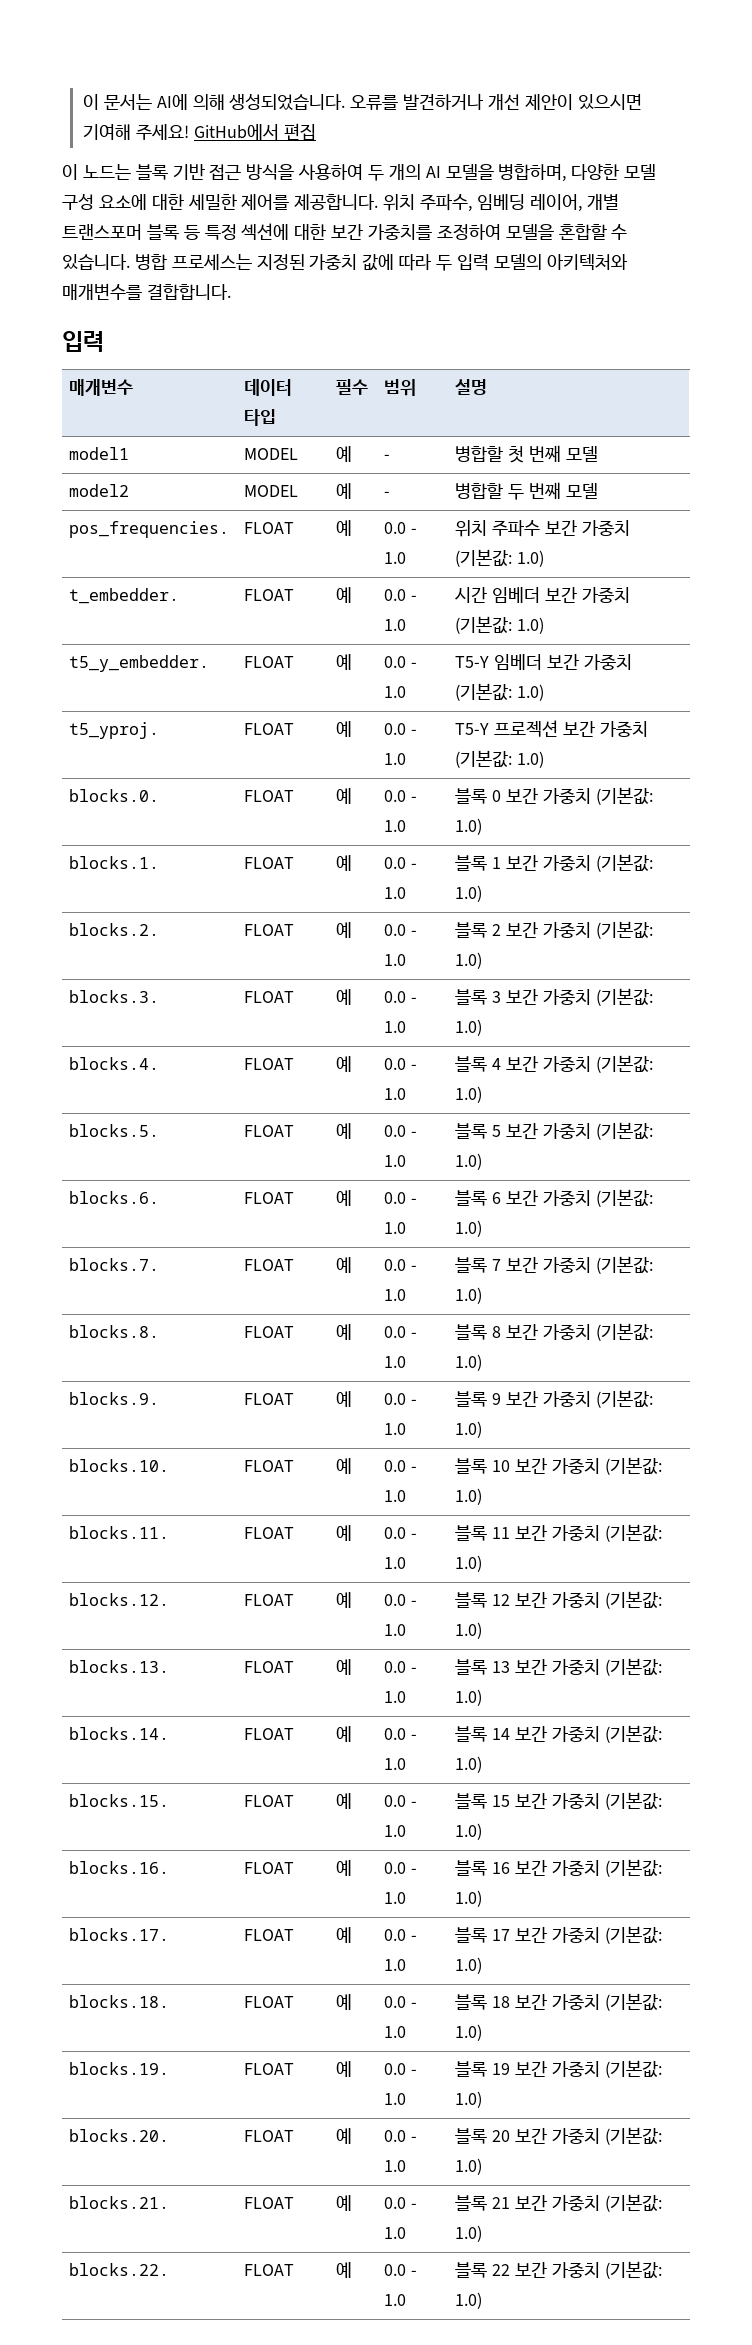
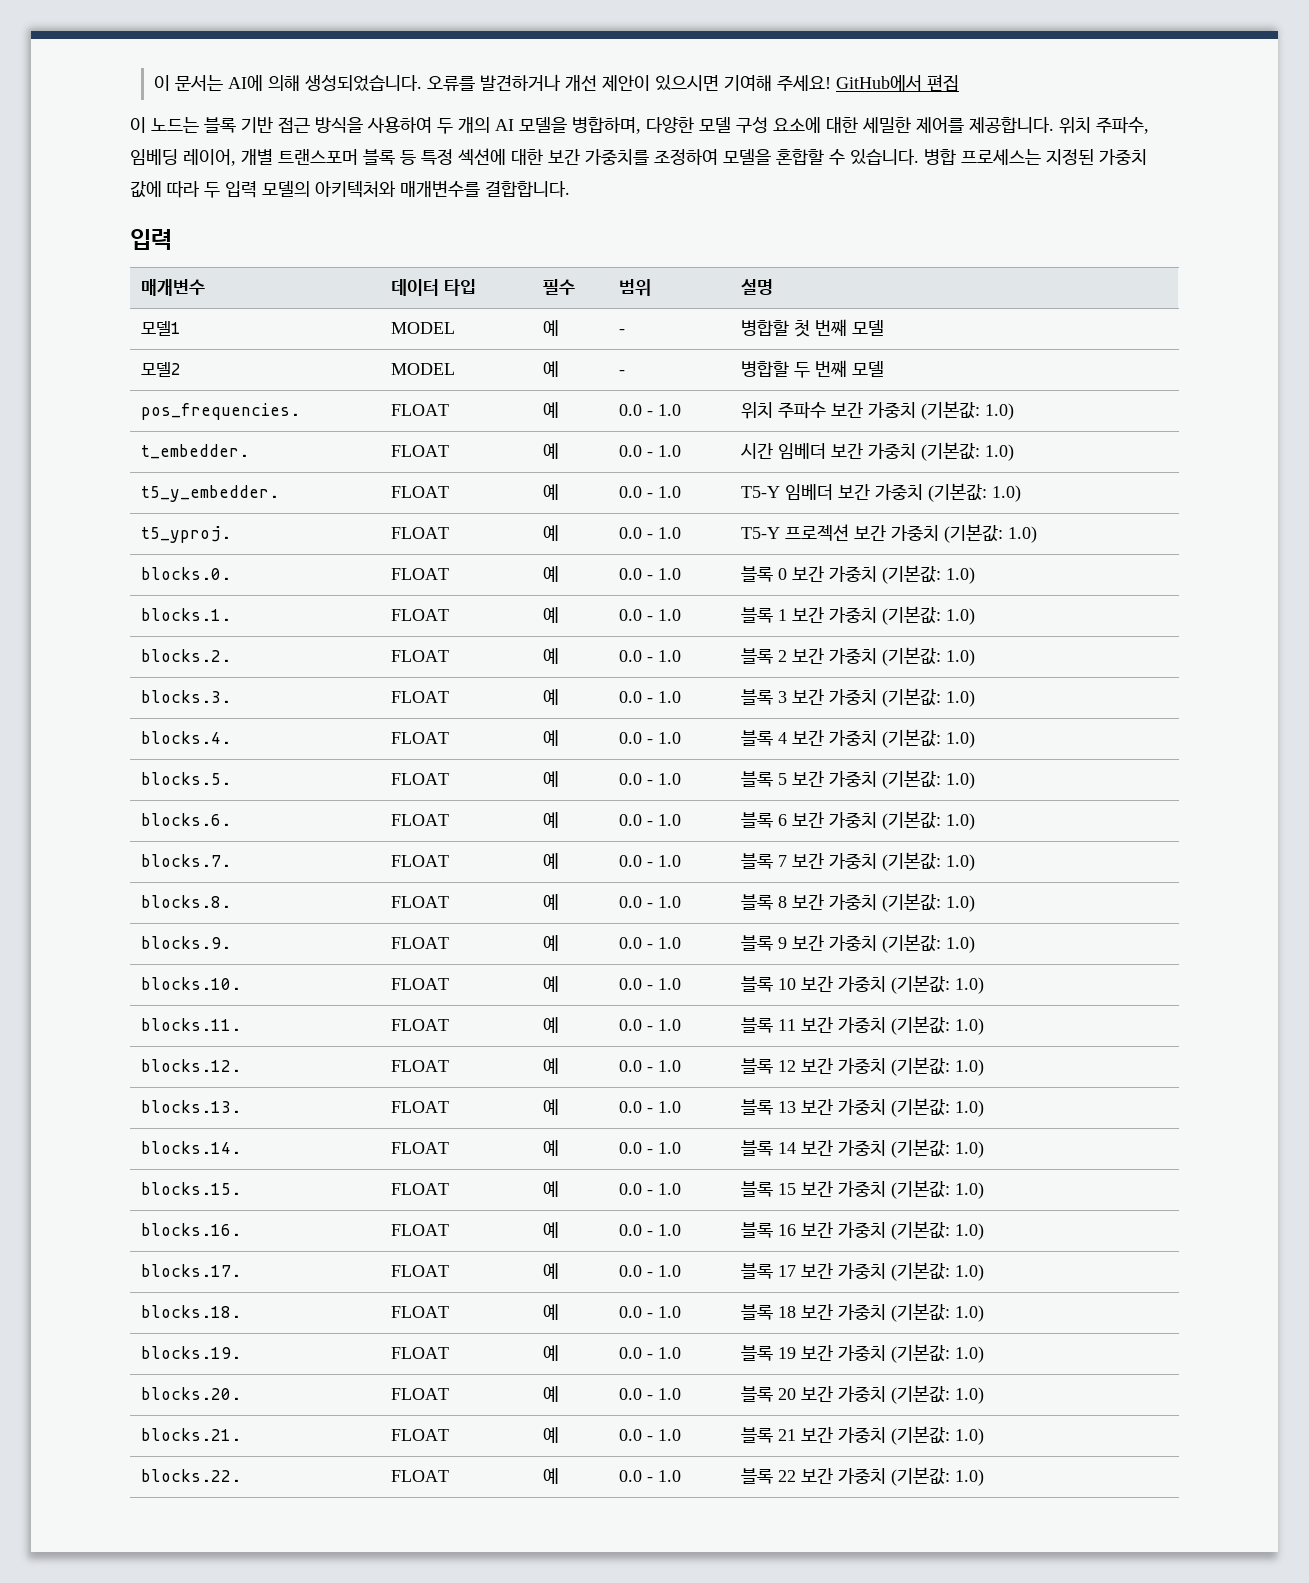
[69,447,130,460] model1 -> [141,321,182,336] 모델1
[69,484,130,497] model2 -> [141,362,182,377] 모델2

